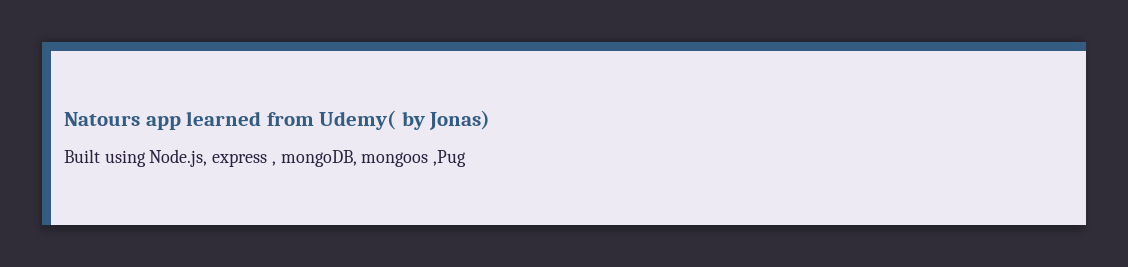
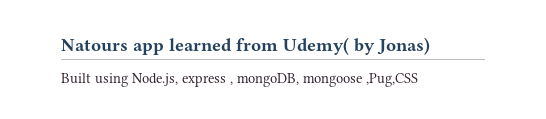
[361,150,467,167] mongoos ,Pug -> [303,73,418,87] mongoose ,Pug,CSS

